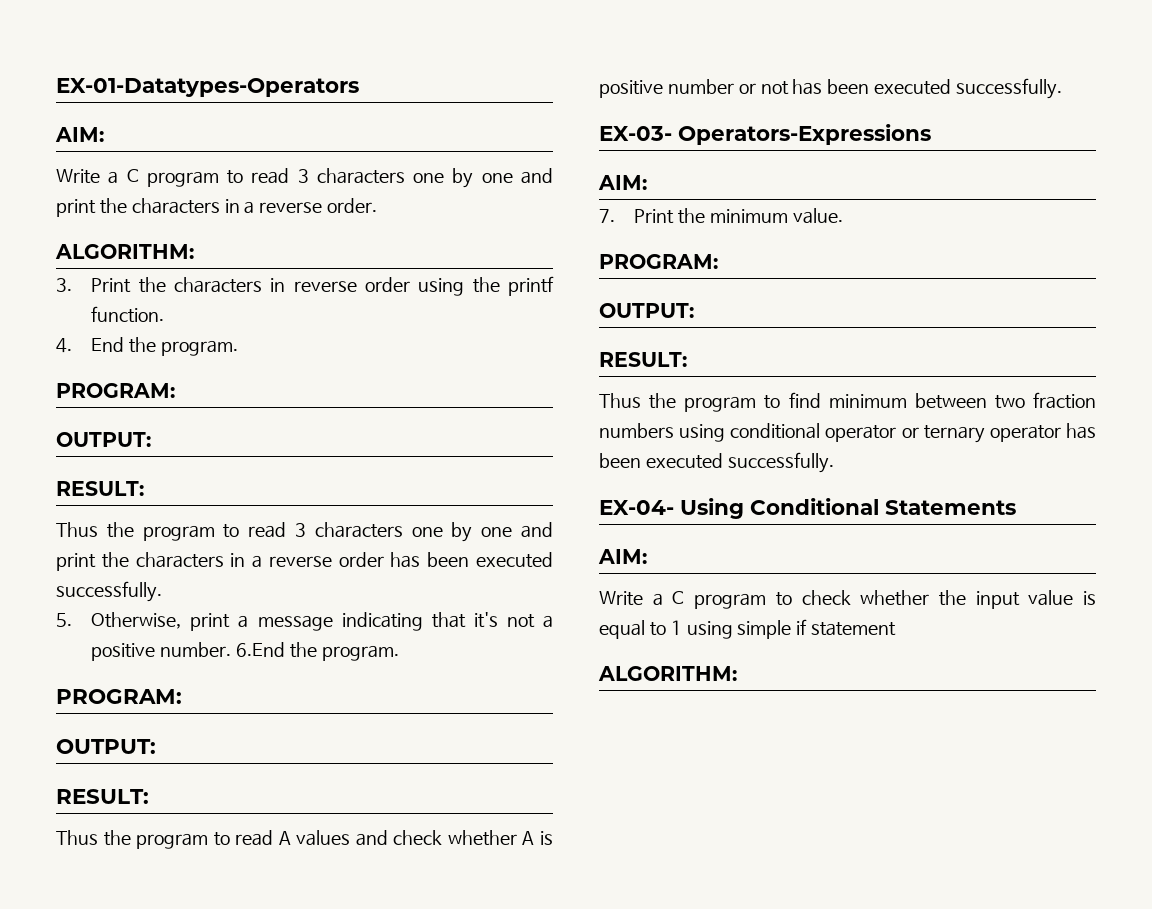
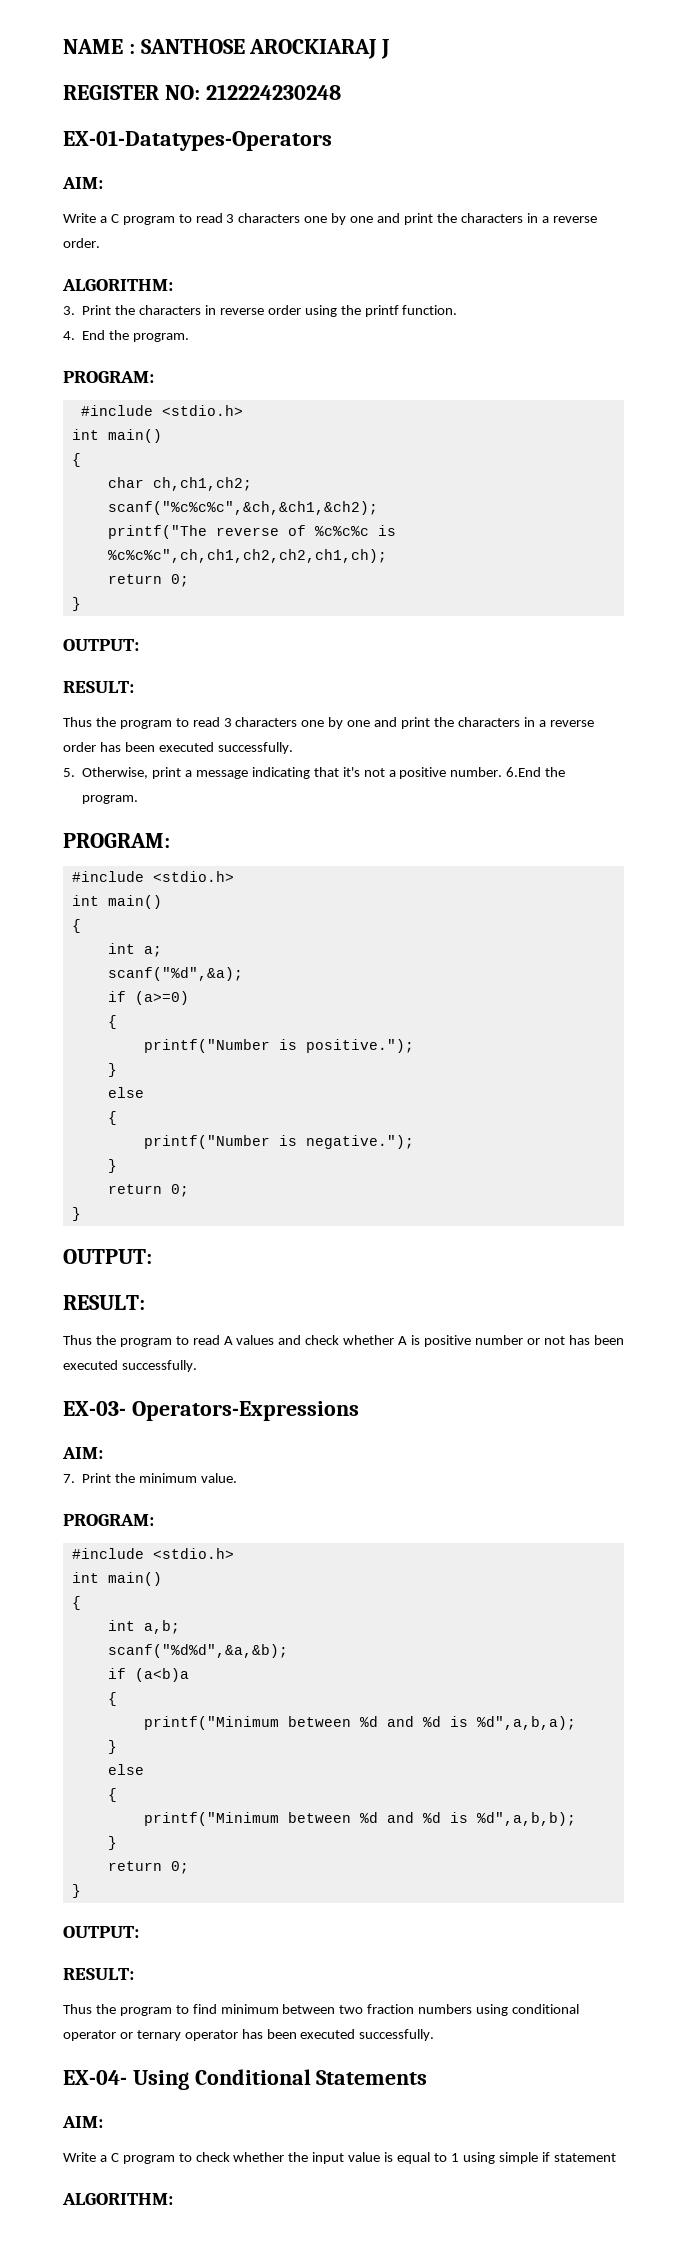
(56, 87) none -> [63,39,390,59] [63,84,341,100] NAME : SANTHOSE AROCKIARAJ J // REGISTER NO: 212224230248 //
(175, 390) none -> [80,405,243,416] [71,429,162,443] [71,453,81,467] [107,477,252,491] [107,501,378,515] [107,525,396,539] [107,549,387,563] [107,574,189,587] [71,597,81,611] // #include <stdio.h> // int main() // { // char ch,ch1,ch2; // scanf("%c%c%c",&ch,&ch1,&ch2); // printf("The reverse of %c%c%c is %c%c%c",ch,ch1,ch2,ch2,ch1,ch); // return 0; // }
(182, 696) none -> [71,871,234,882] [71,895,162,909] [71,919,81,933] [107,943,162,957] [107,967,243,981] [107,991,189,1005] [107,1015,117,1029] [143,1039,414,1053] [107,1063,117,1077] [107,1087,144,1098] [107,1111,117,1125] [143,1135,414,1149] [107,1159,117,1173] [107,1184,189,1197] [71,1207,81,1221] // #include <stdio.h> // int main() // { // int a; // scanf("%d",&a); // if (a>=0) // { // printf("Number is positive."); // } // else // { // printf("Number is negative."); // } // return 0; // }
(718, 261) none -> [71,1548,234,1559] [71,1572,162,1586] [71,1596,81,1610] [107,1620,180,1634] [107,1644,288,1658] [107,1668,189,1682] [107,1692,117,1706] [143,1716,576,1730] [107,1740,117,1754] [107,1764,144,1775] [107,1788,117,1802] [143,1812,576,1826] [107,1836,117,1850] [107,1861,189,1874] [71,1884,81,1898] // #include <stdio.h> // int main() // { // int a,b; // scanf("%d%d",&a,&b); // if (a<b)a // { // printf("Minimum between %d and %d is %d",a,b,a); // } // else // { // printf("Minimum between %d and %d is %d",a,b,b); // } // return 0; // }

